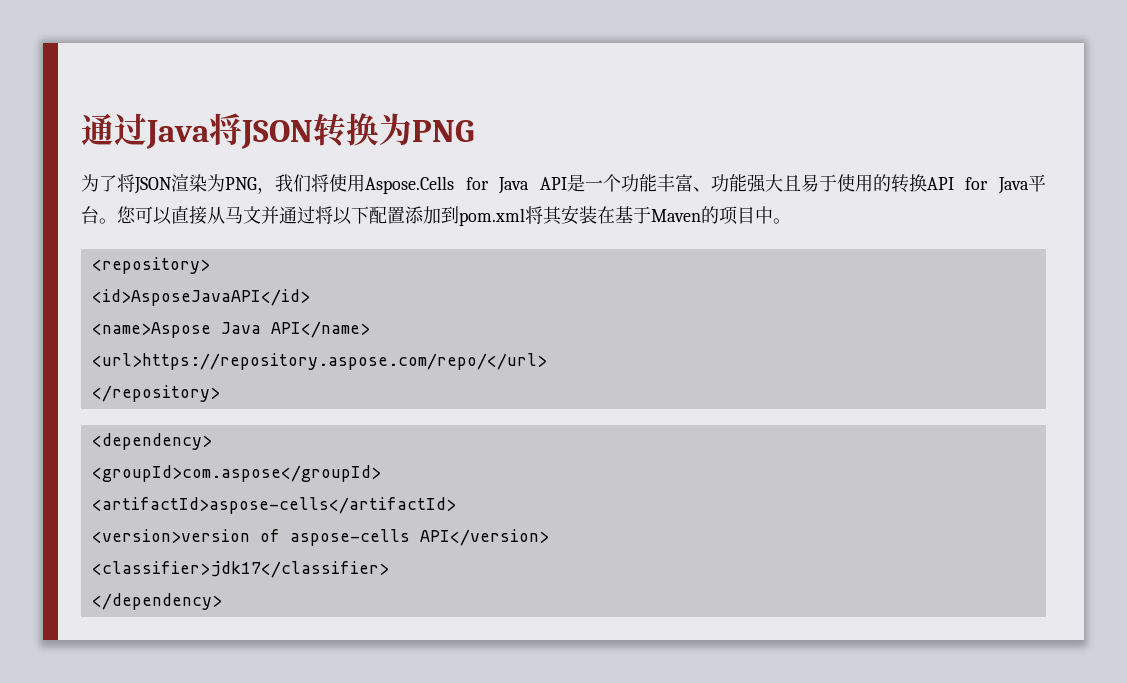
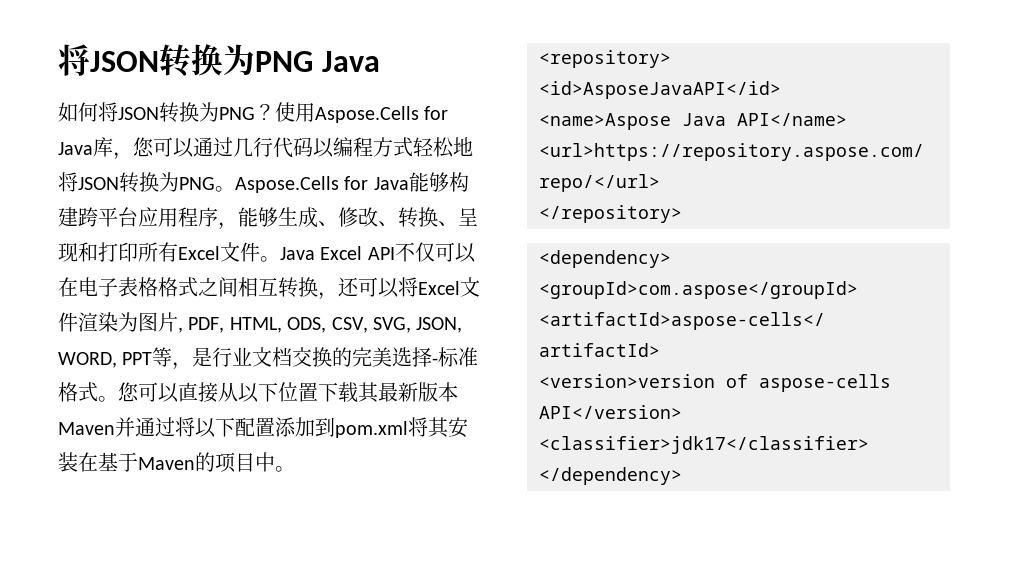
[81,113,474,149] [81,174,1046,194] [81,206,261,225] 通过Java将JSON转换为PNG // 为了将JSON渲染为PNG，我们将使用Aspose.Cells for Java API是一个功能丰富、功能强大且易于使用的转换API for Java平台。您可以直接从马文 -> [58,44,380,77] [58,102,449,123] [58,137,473,160] [58,172,469,193] [58,207,478,230] [58,242,476,263] [58,277,480,300] [58,312,463,333] [58,347,479,370] [58,382,458,403] [58,422,115,435] 将JSON转换为PNG Java // 如何将JSON转换为PNG？使用Aspose.Cells for Java库，您可以通过几行代码以编程方式轻松地将JSON转换为PNG。Aspose.Cells for Java能够构建跨平台应用程序，能够生成、修改、转换、呈现和打印所有Excel文件。Java Excel API不仅可以在电子表格格式之间相互转换，还可以将Excel文件渲染为图片, PDF, HTML, ODS, CSV, SVG, JSON, WORD, PPT等，是行业文档交换的完美选择-标准格式。您可以直接从以下位置下载其最新版本Maven

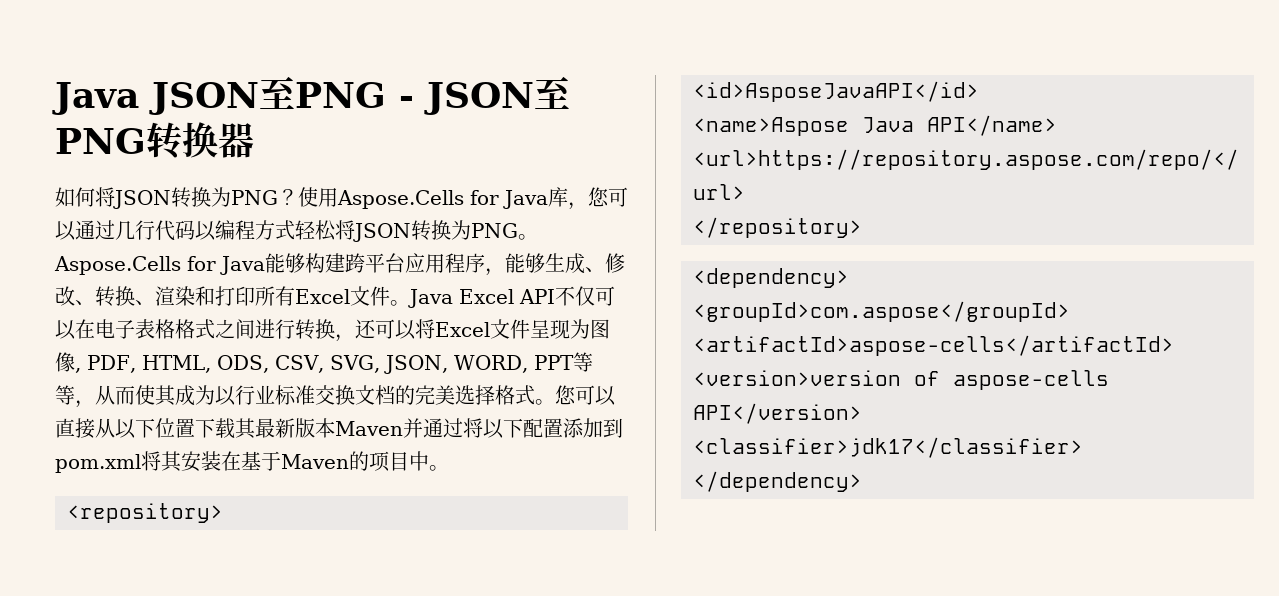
[58,44,380,77] 将JSON转换为PNG Java -> [52,76,570,115] [55,122,254,159] Java JSON至PNG - JSON至PNG转换器
[453,137,473,156] 地 -> (336, 230) none
[458,208,478,226] [58,243,78,262] 呈现 -> [155,286,195,306] 渲染
[238,277,278,297] 相互 -> [255,319,295,339] 进行
[78,312,178,332] 渲染为图片 -> [530,319,610,339] [55,352,75,372] 呈现为图像
[172,347,333,370] ，是行业文档交换 -> [55,385,395,408] 等，从而使其成为以行业标准交换文档
[432,347,479,367] -标准 -> (495, 395) none

